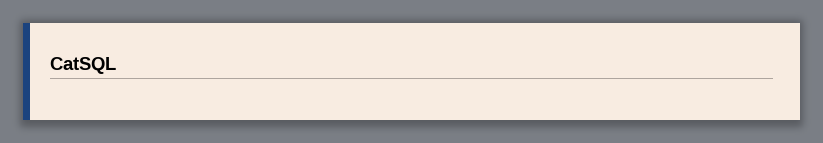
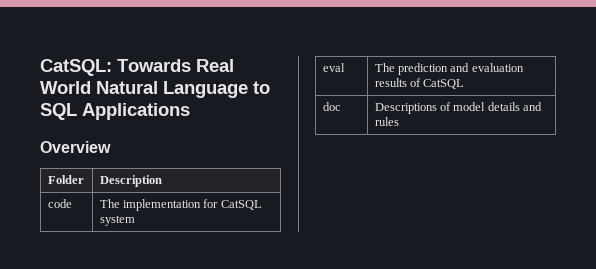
[50,57,116,74] CatSQL -> [40,59,234,76] [40,81,270,98] [40,103,190,120] [40,141,111,153] [47,175,84,184] [99,175,162,187] [47,199,72,208] [99,199,262,211] [99,215,135,226] [322,63,345,72] [374,63,524,75] [374,78,465,89] [322,102,341,111] [374,102,543,114] [374,117,399,126] CatSQL: Towards Real World Natural Language to SQL Applications // Overview // Folder | Description // code | The implementation for CatSQL system // eval | The prediction and evaluation results of CatSQL // doc | Descriptions of model details and rules

